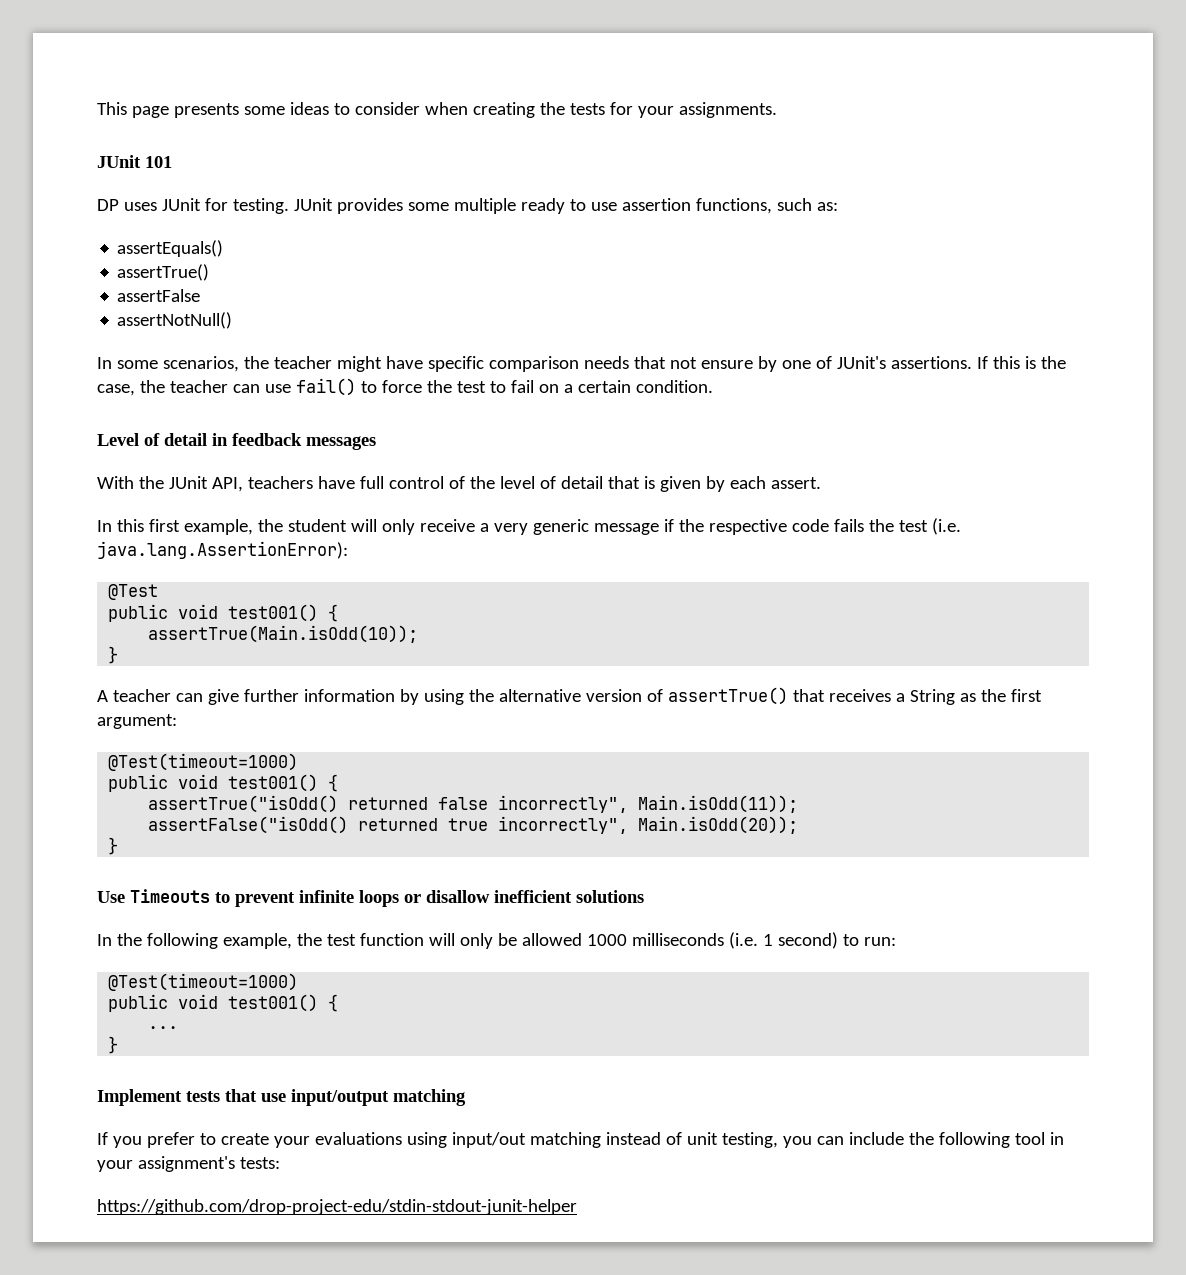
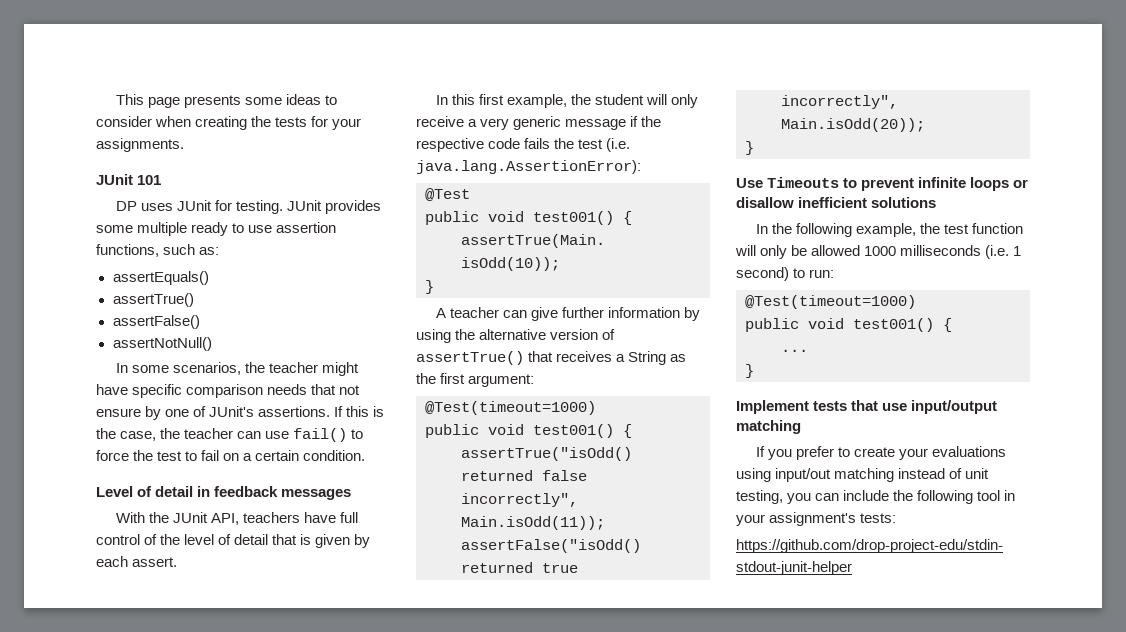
[117,289,201,302] assertFalse -> [112,315,200,329] assertFalse()

